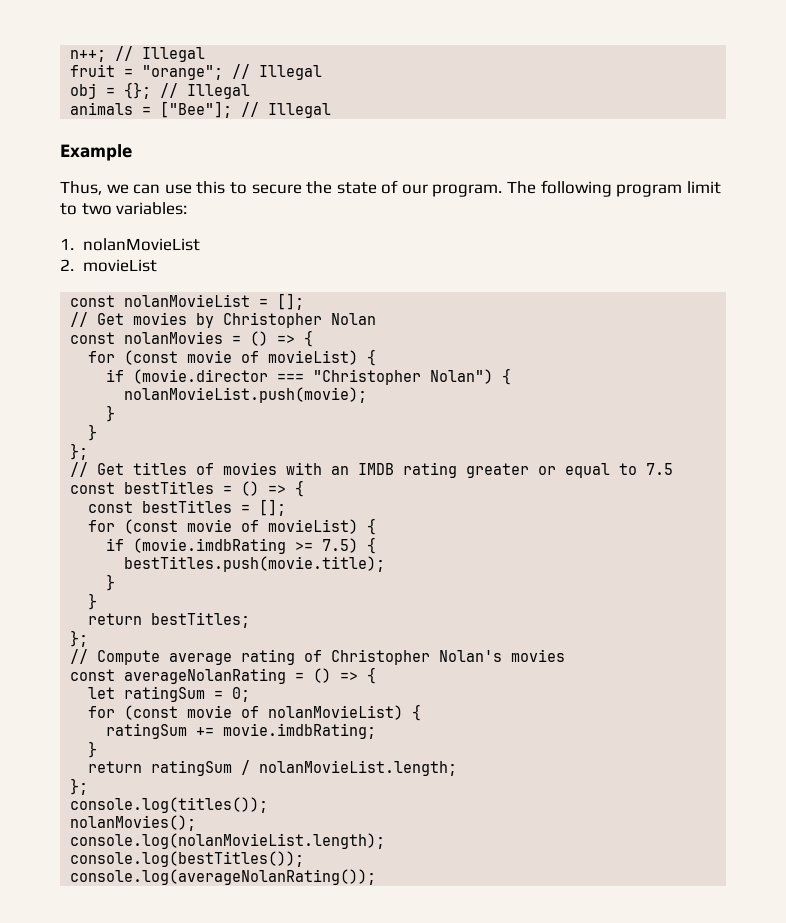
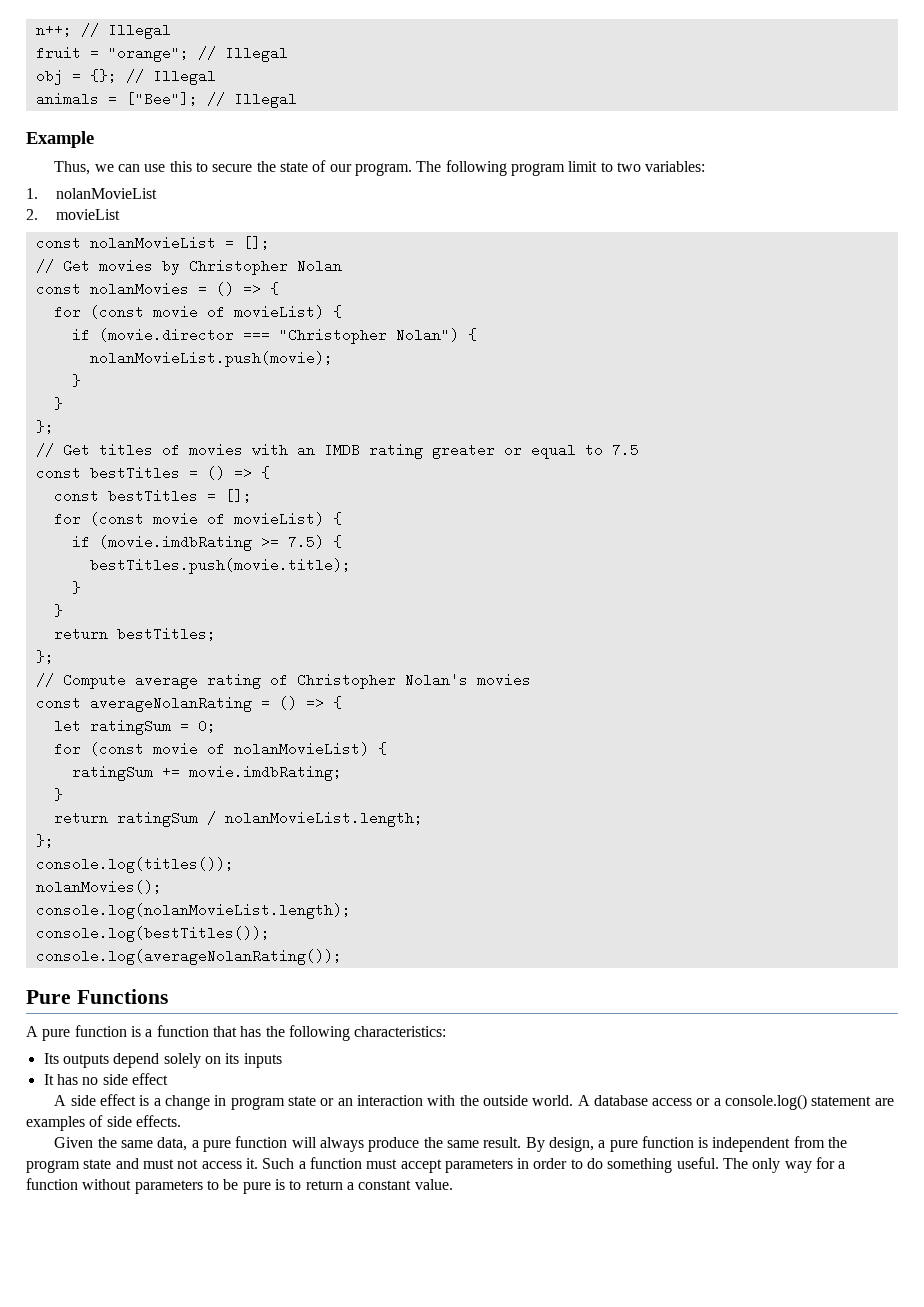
(377, 877) none -> [26,989,168,1004] [26,1025,447,1041] [43,1053,282,1068] [43,1073,168,1085] [54,1094,894,1110] [26,1115,181,1131] [54,1136,848,1152] [26,1157,846,1173] [26,1178,453,1194] // Pure Functions // A pure function is a function that has the following characteristics: // Its outputs depend solely on its inputs // It has no side effect // A side effect is a change in program state or an interaction with the outside world. A database access or a console.log() statement are examples of side effects. // Given the same data, a pure function will always produce the same result. By design, a pure function is independent from the program state and must not access it. Such a function must accept parameters in order to do something useful. The only way for a function without parameters to be pure is to return a constant value.

